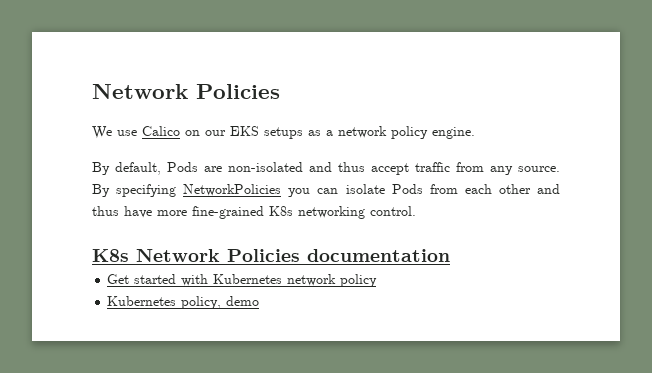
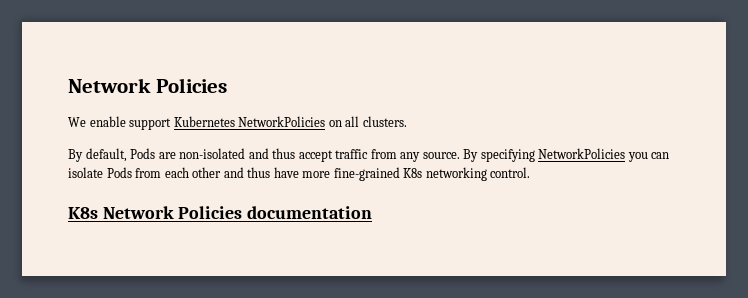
[117,126,475,139] use Calico on our EKS setups as a network policy engine. -> [89,116,407,130] enable support Kubernetes NetworkPolicies on all clusters.
[107,274,378,287] [107,296,260,309] // Get started with Kubernetes network policy // Kubernetes policy, demo -> (373, 212) none

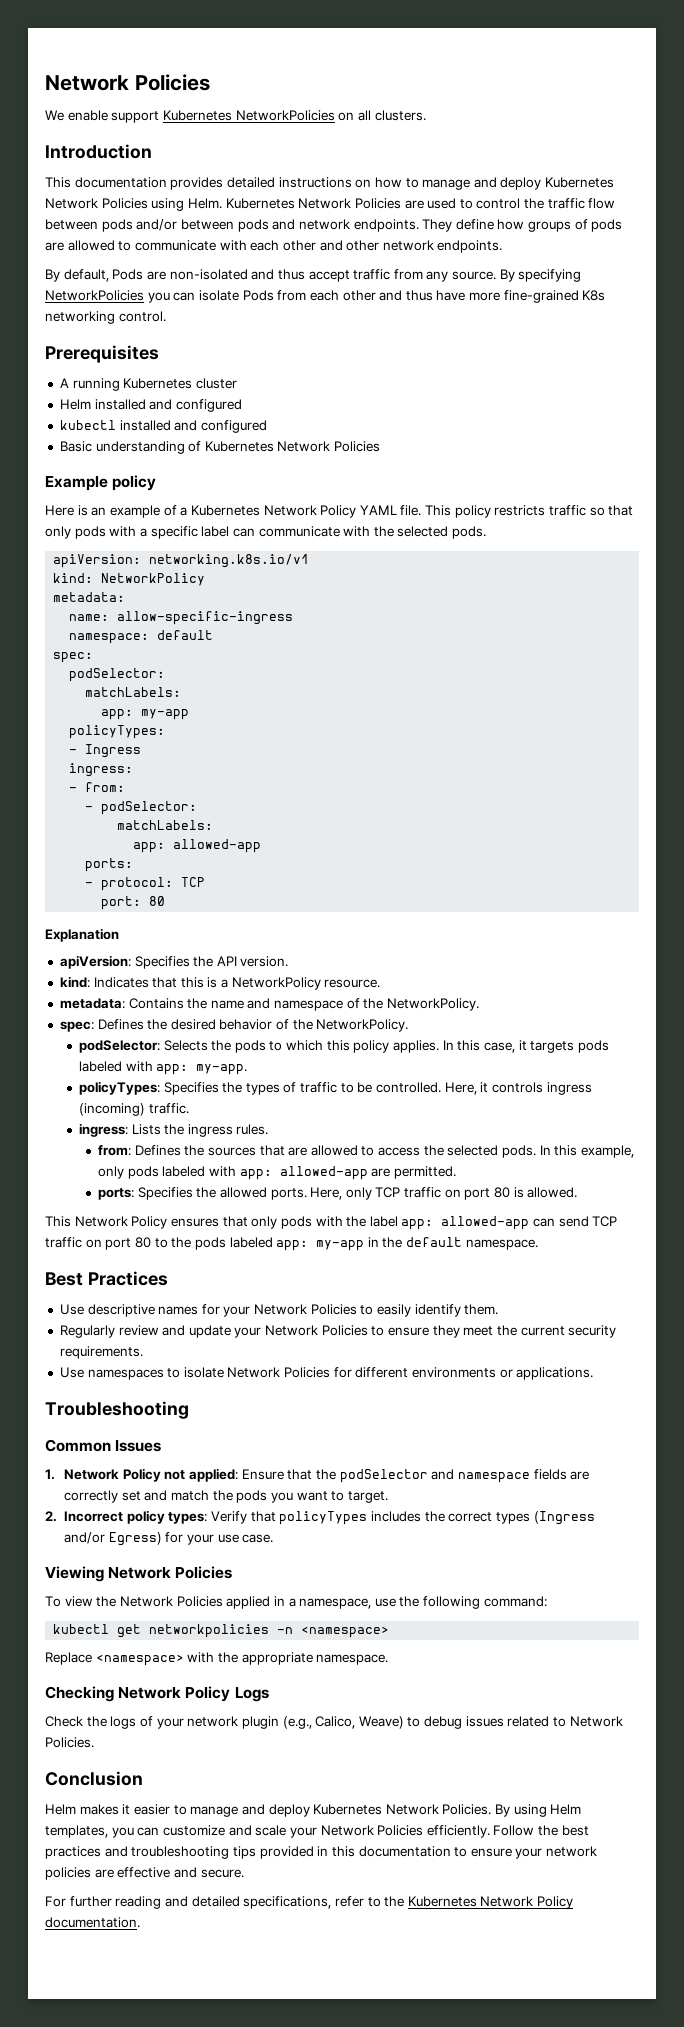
(407, 121) none -> [45,144,152,159] [45,177,615,190] [45,198,616,211] [45,219,623,232] [45,240,503,253] // Introduction // This documentation provides detailed instructions on how to manage and deploy Kubernetes Network Policies using Helm. Kubernetes Network Policies are used to control the traffic flow between pods and/or between pods and network endpoints. They define how groups of pods are allowed to communicate with each other and other network endpoints.
[68,206,373,219] K8s Network Policies documentation -> [45,345,159,363] [59,378,237,391] [59,399,242,412] [59,420,267,433] [59,441,381,454] [45,475,157,491] [45,505,634,518] [45,526,487,539] [53,554,310,568] [53,573,206,586] [53,592,126,602] [69,611,294,625] [69,630,214,644] [53,652,94,663] [69,668,166,682] [85,687,182,697] [101,709,190,720] [69,725,166,739] [69,744,142,758] [69,763,134,777] [69,782,126,792] [85,801,198,815] [117,820,214,830] [133,839,262,853] [85,858,134,872] [85,877,206,891] [101,896,166,910] [45,928,119,942] [59,955,289,969] [59,976,381,990] [59,998,480,1011] [59,1019,409,1032] [78,1040,609,1053] [78,1061,248,1075] [78,1081,592,1095] [78,1103,189,1116] [78,1123,269,1137] [97,1145,634,1158] [97,1166,456,1180] [97,1187,578,1200] [45,1216,618,1230] [45,1237,538,1251] [45,1271,168,1286] [59,1304,499,1317] [59,1325,617,1338] [59,1346,143,1359] [59,1367,594,1380] [45,1401,189,1419] [45,1439,162,1452] [45,1468,590,1483] [64,1490,388,1503] [45,1510,595,1525] [64,1532,274,1546] [45,1566,233,1582] [45,1596,547,1609] [53,1624,390,1638] [45,1652,389,1666] [45,1686,269,1702] [45,1716,623,1729] [45,1737,94,1748] [45,1771,143,1786] [45,1804,582,1817] [45,1825,589,1838] [45,1846,598,1859] [45,1867,244,1880] [45,1896,574,1909] [45,1917,140,1928] Prerequisites // A running Kubernetes cluster // Helm installed and configured // kubectl installed and configured // Basic understanding of Kubernetes Network Policies // Example policy // Here is an example of a Kubernetes Network Policy YAML file. This policy restricts traffic so that only pods with a specific label can communicate with the selected pods. // apiVersion: networking.k8s.io/v1 // kind: NetworkPolicy // metadata: // name: allow-specific-ingress // namespace: default // spec: // podSelector: // matchLabels: // app: my-app // policyTypes: // - Ingress // ingress: // - from: // - podSelector: // matchLabels: // app: allowed-app // ports: // - protocol: TCP // port: 80 // Explanation // apiVersion: Specifies the API version. // kind: Indicates that this is a NetworkPolicy resource. // metadata: Contains the name and namespace of the NetworkPolicy. // spec: Defines the desired behavior of the NetworkPolicy. // podSelector: Selects the pods to which this policy applies. In this case, it targets pods labeled with app: my-app. // policyTypes: Specifies the types of traffic to be controlled. Here, it controls ingress (incoming) traffic. // ingress: Lists the ingress rules. // from: Defines the sources that are allowed to access the selected pods. In this example, only pods labeled with app: allowed-app are permitted. // ports: Specifies the allowed ports. Here, only TCP traffic on port 80 is allowed. // This Network Policy ensures that only pods with the label app: allowed-app can send TCP traffic on port 80 to the pods labeled app: my-app in the default namespace. // Best Practices // Use descriptive names for your Network Policies to easily identify them. // Regularly review and update your Network Policies to ensure they meet the current security requirements. // Use namespaces to isolate Network Policies for different environments or applications. // Troubleshooting // Common Issues // 1. Network Policy not applied: Ensure that the podSelector and namespace fields are correctly set and match the pods you want to target. // 2. Incorrect policy types: Verify that policyTypes includes the correct types (Ingress and/or Egress) for your use case. // Viewing Network Policies // To view the Network Policies applied in a namespace, use the following command: // kubectl get networkpolicies -n <namespace> // Replace <namespace> with the appropriate namespace. // Checking Network Policy Logs // Check the logs of your network plugin (e.g., Calico, Weave) to debug issues related to Network Policies. // Conclusion // Helm makes it easier to manage and deploy Kubernetes Network Policies. By using Helm templates, you can customize and scale your Network Policies efficiently. Follow the best practices and troubleshooting tips provided in this documentation to ensure your network policies are effective and secure. // For further reading and detailed specifications, refer to the Kubernetes Network Policy documentation.

